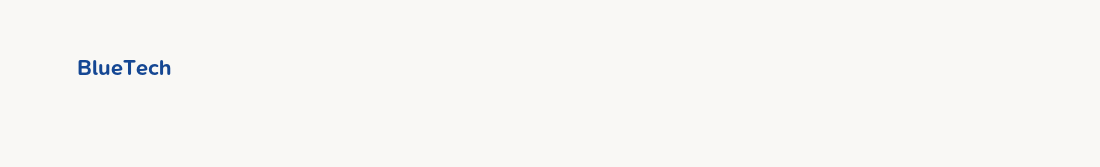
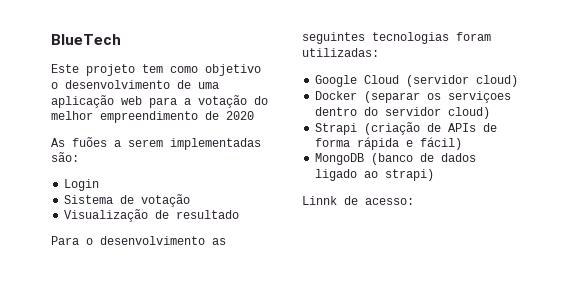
(171, 68) none -> [51,64,261,76] [51,80,219,89] [51,95,268,108] [51,111,254,123] [51,137,261,150] [51,152,79,162] [64,179,100,191] [64,194,191,207] [64,209,240,222] [51,236,226,245] [302,32,491,44] [302,48,379,57] [315,75,519,87] [315,91,512,103] [315,107,491,119] [315,122,498,135] [315,137,463,150] [315,153,477,165] [315,169,435,181] [302,196,414,205] // Este projeto tem como objetivo o desenvolvimento de uma aplicação web para a votação do melhor empreendimento de 2020 // As fuões a serem implementadas são: // Login // Sistema de votação // Visualização de resultado // Para o desenvolvimento as seguintes tecnologias foram utilizadas: // Google Cloud (servidor cloud) // Docker (separar os serviçoes dentro do servidor cloud) // Strapi (criação de APIs de forma rápida e fácil) // MongoDB (banco de dados ligado ao strapi) // Linnk de acesso:

